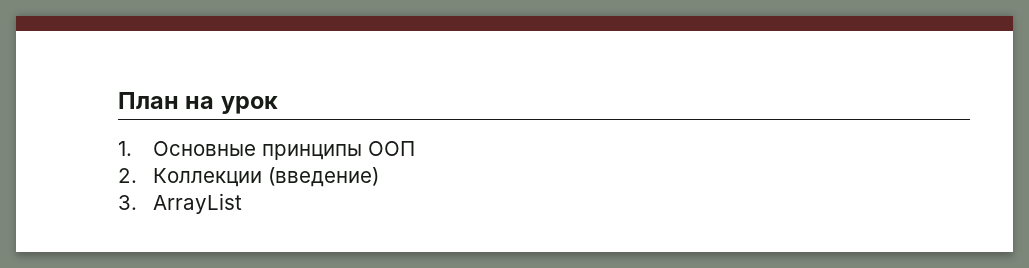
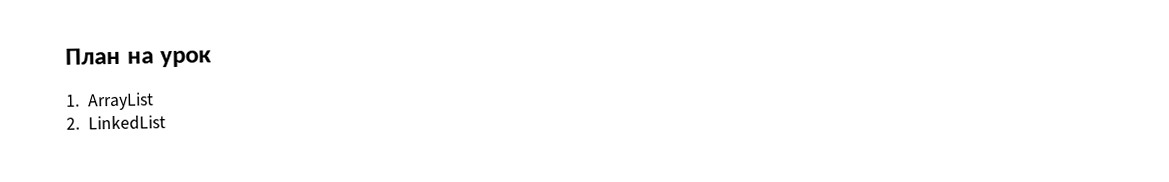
[153,141,416,160] [118,167,380,187] [118,193,243,214] Основные принципы ООП // 2. Коллекции (введение) // 3. ArrayList -> [86,92,154,111] [66,115,166,131] ArrayList // 2. LinkedList

